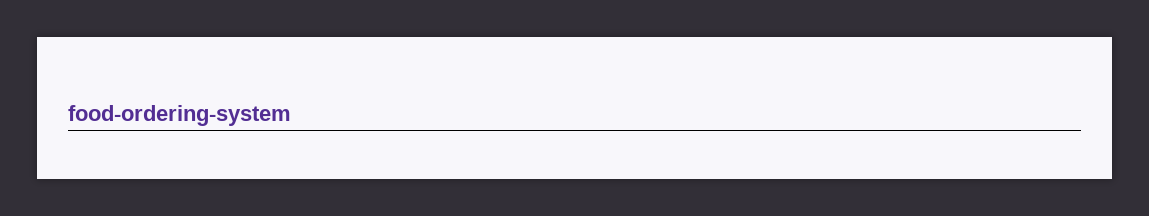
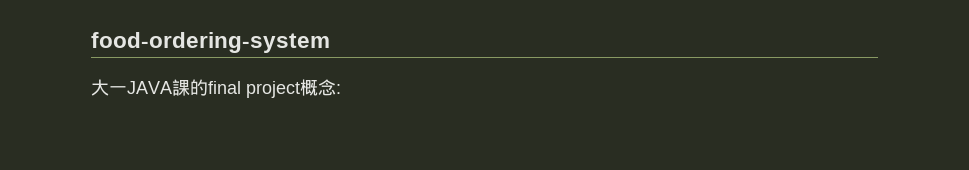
(291, 115) none -> [91,79,341,98] // 大一JAVA課的final project概念:

